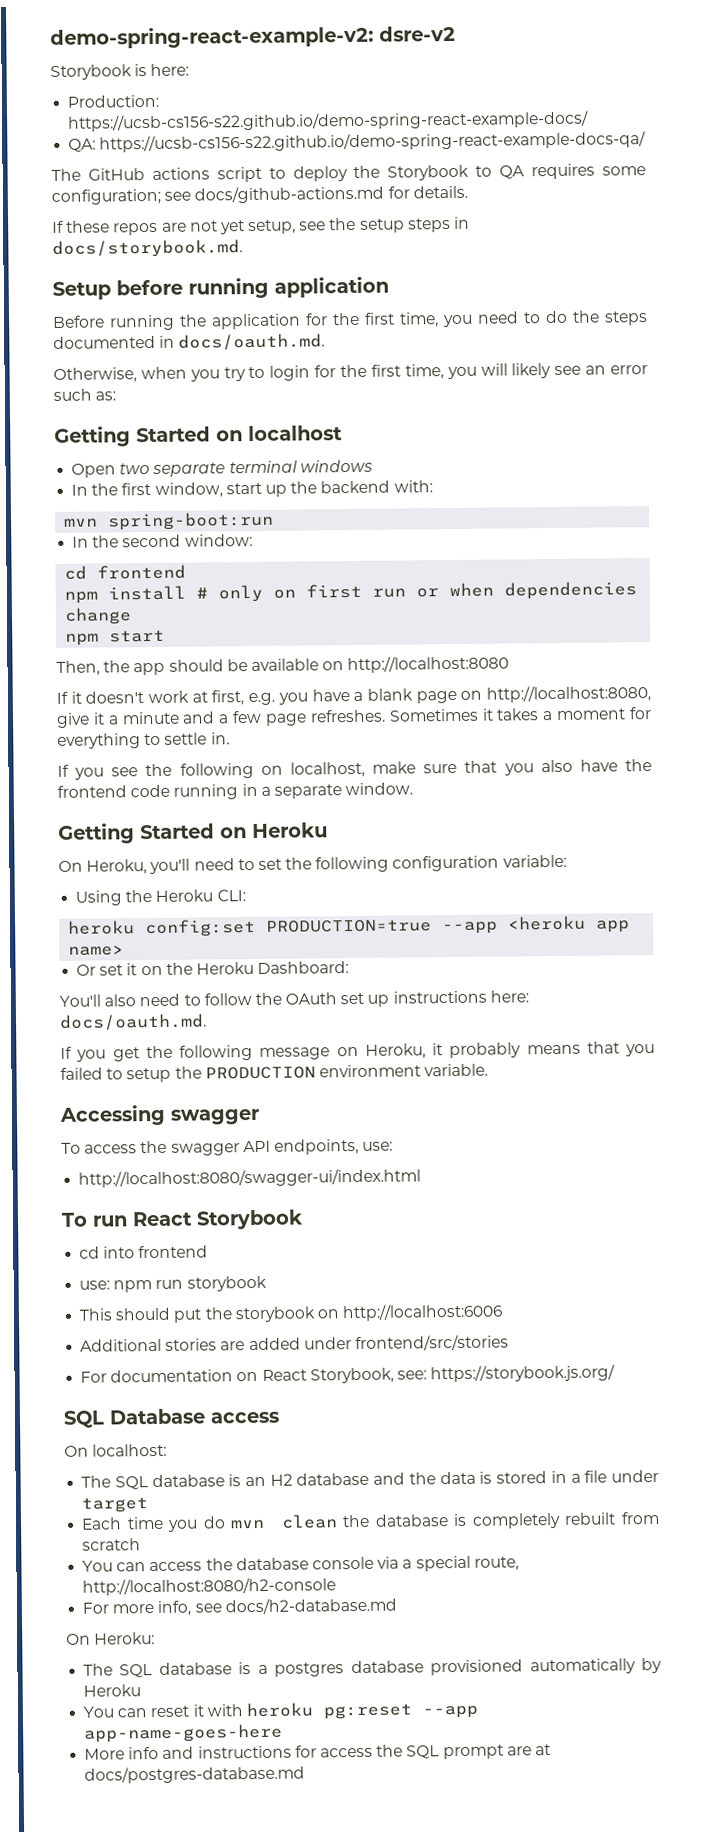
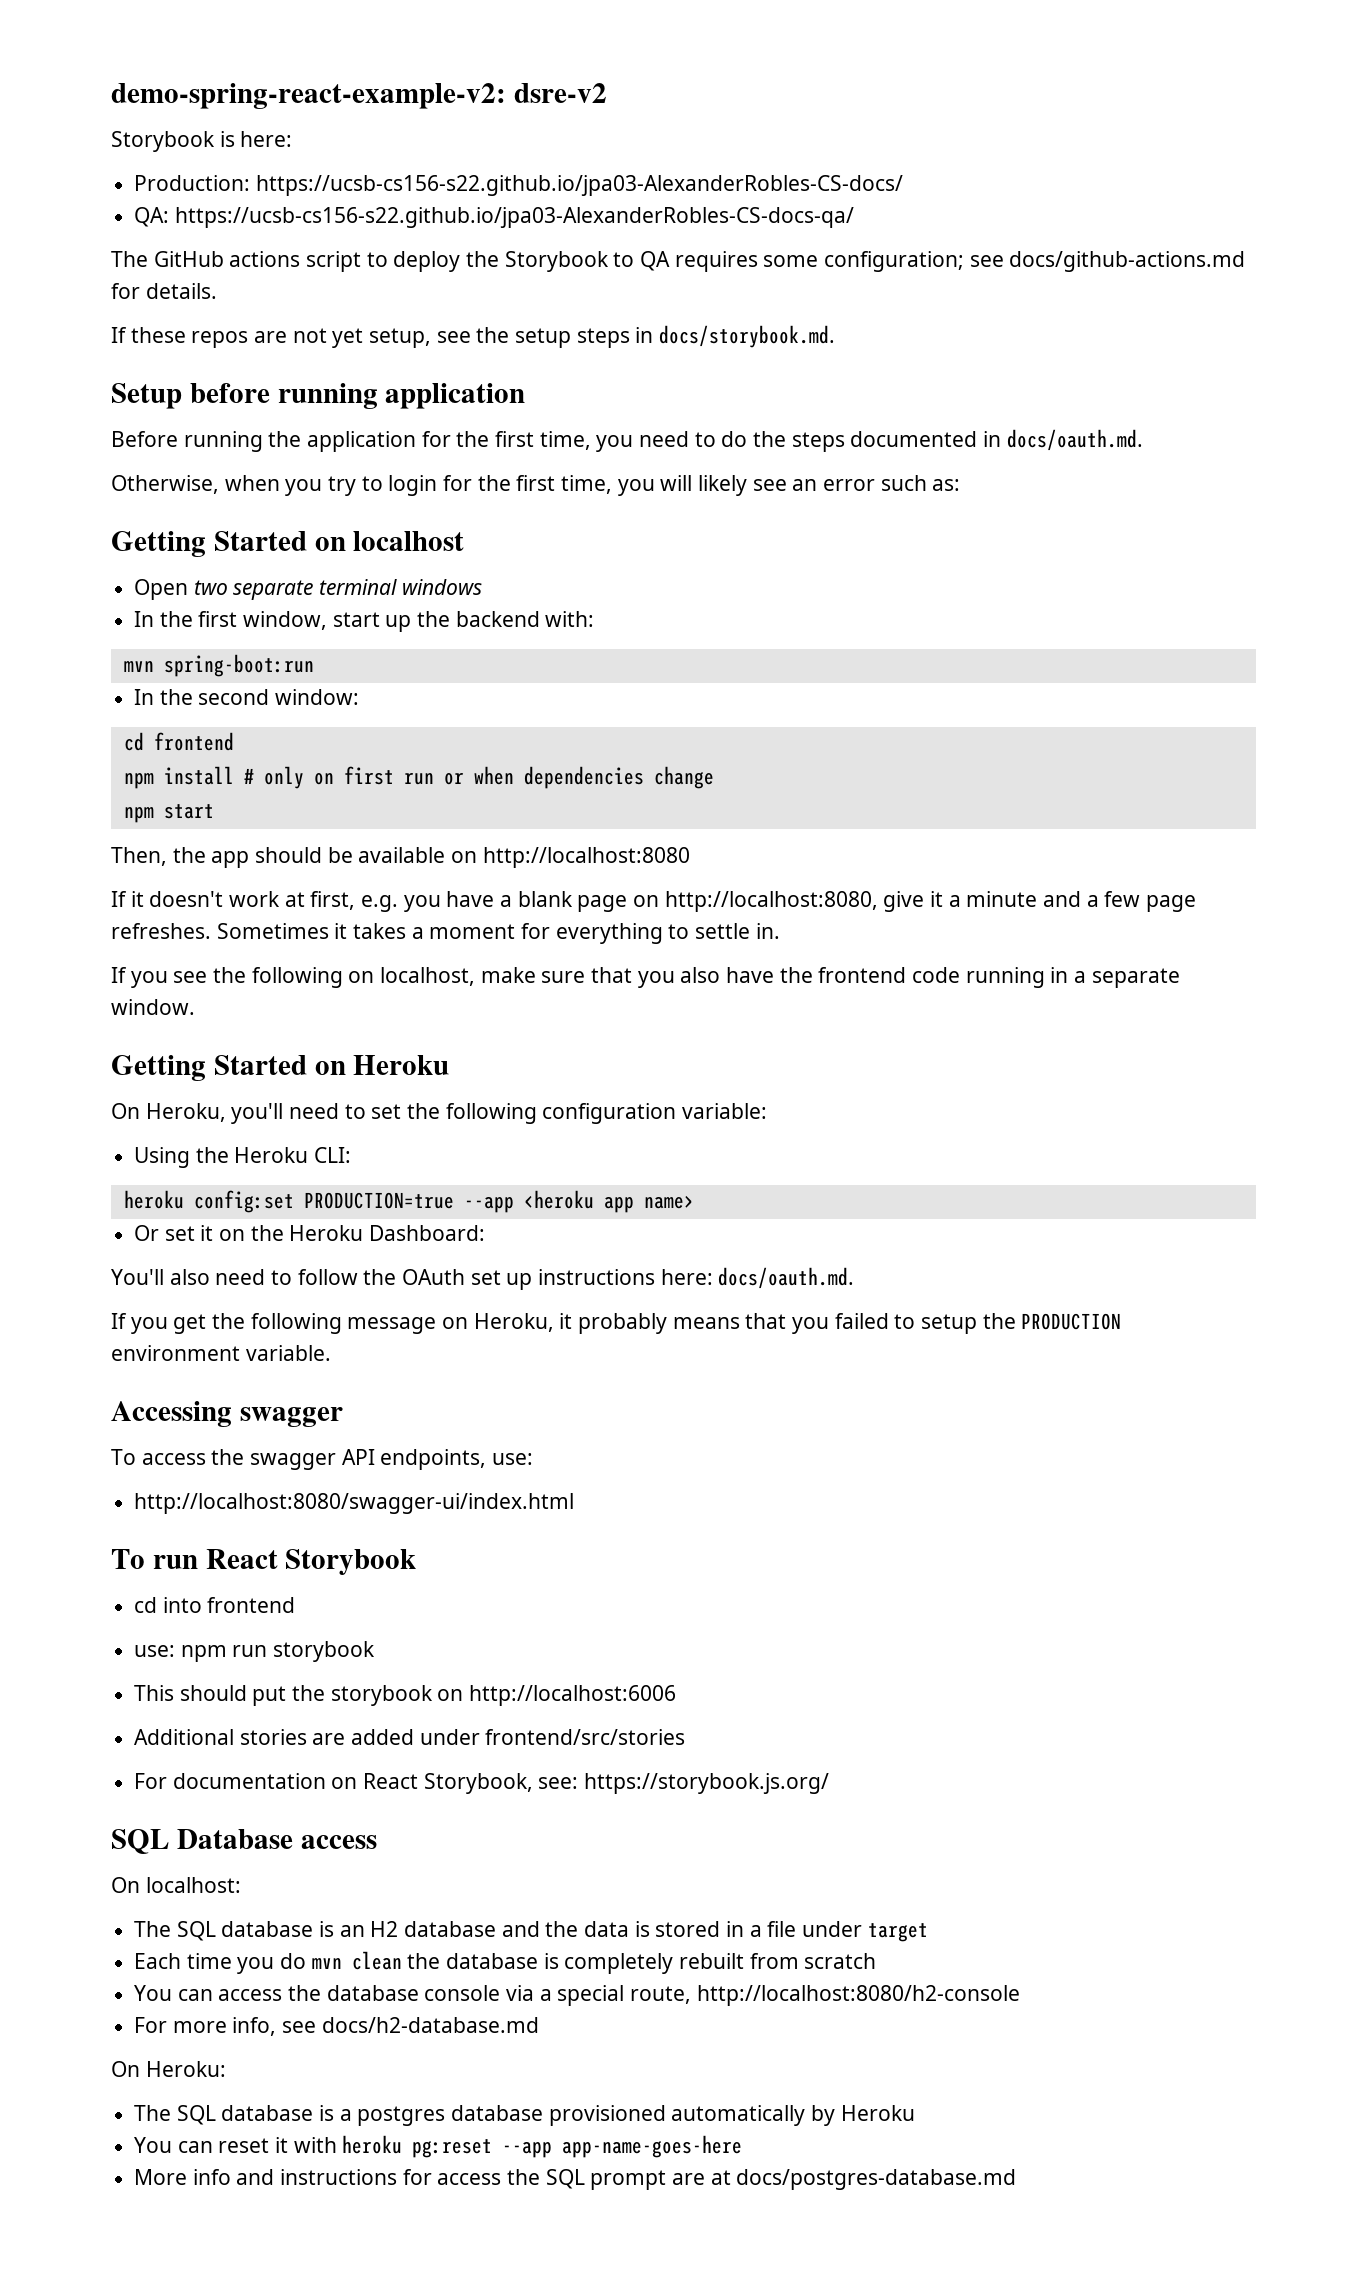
[68,110,590,132] https://ucsb-cs156-s22.github.io/demo-spring-react-example-docs/ -> [255,175,903,196] https://ucsb-cs156-s22.github.io/jpa03-AlexanderRobles-CS-docs/
[99,131,647,153] https://ucsb-cs156-s22.github.io/demo-spring-react-example-docs-qa/ -> [174,207,854,228] https://ucsb-cs156-s22.github.io/jpa03-AlexanderRobles-CS-docs-qa/

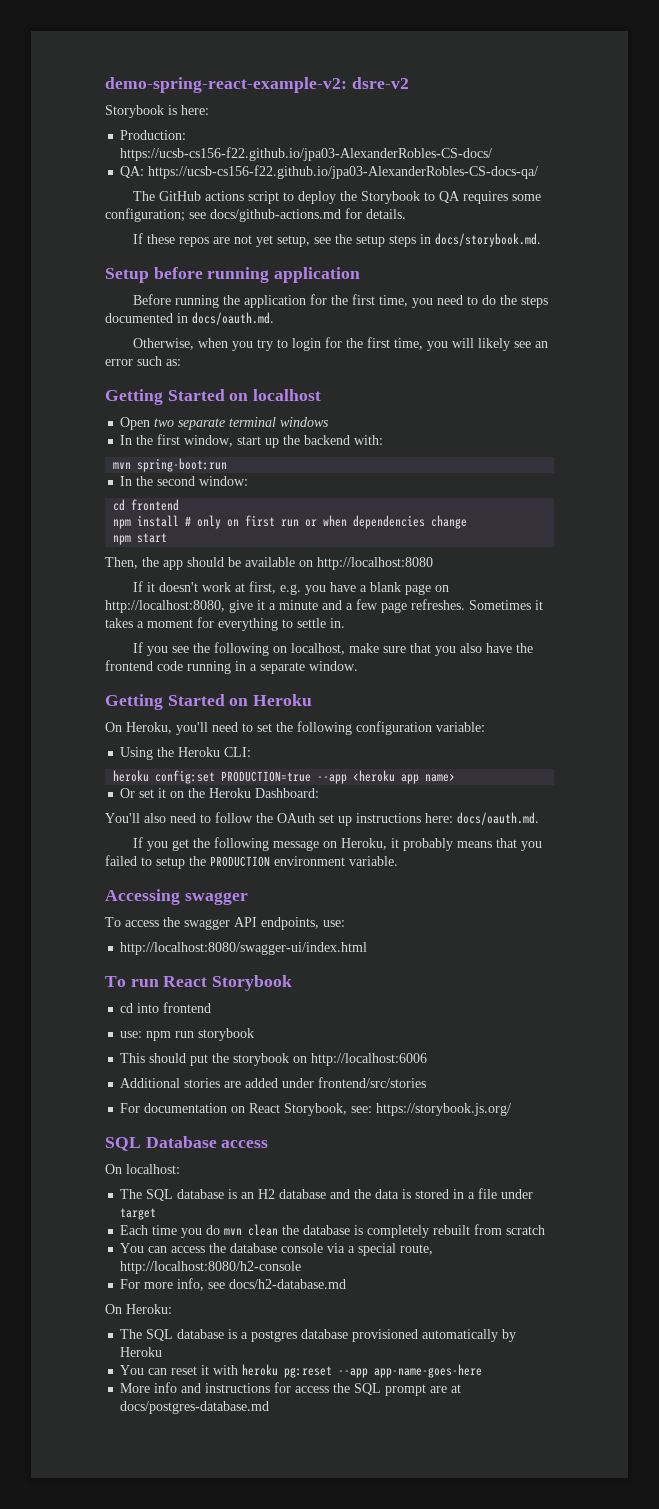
[255,175,903,196] https://ucsb-cs156-s22.github.io/jpa03-AlexanderRobles-CS-docs/ -> [120,147,493,161] https://ucsb-cs156-f22.github.io/jpa03-AlexanderRobles-CS-docs/
[174,207,854,228] https://ucsb-cs156-s22.github.io/jpa03-AlexanderRobles-CS-docs-qa/ -> [148,165,539,179] https://ucsb-cs156-f22.github.io/jpa03-AlexanderRobles-CS-docs-qa/

